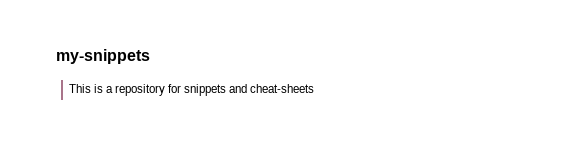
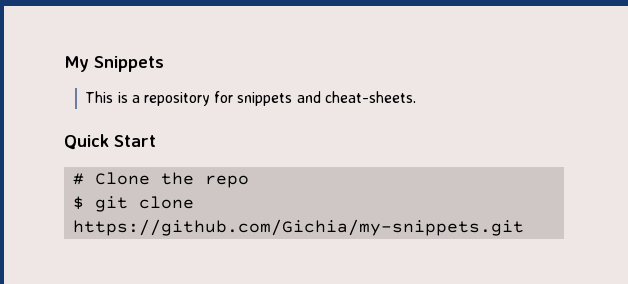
[56,49,150,64] my-snippets -> [64,56,164,72] My Snippets
[250,84,315,93] cheat-sheets -> [324,91,416,103] [64,134,156,150] [73,172,250,188] [73,196,195,212] [73,219,525,236] cheat-sheets. // Quick Start // # Clone the repo // $ git clone https://github.com/Gichia/my-snippets.git

